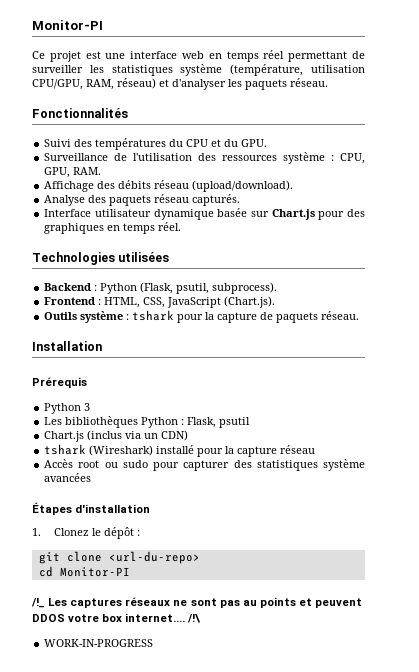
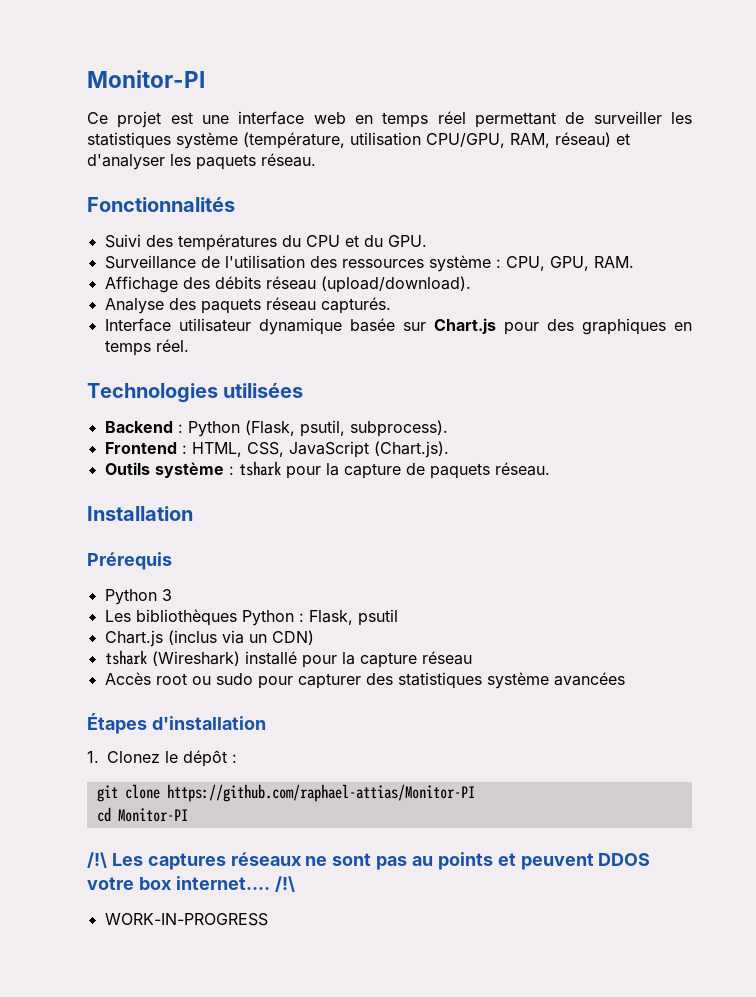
[108,551,200,564] <url-du-repo> -> [166,784,475,802] https://github.com/raphael-attias/Monitor-PI
[31,598,45,608] /!_ -> [87,852,107,868] /!\

